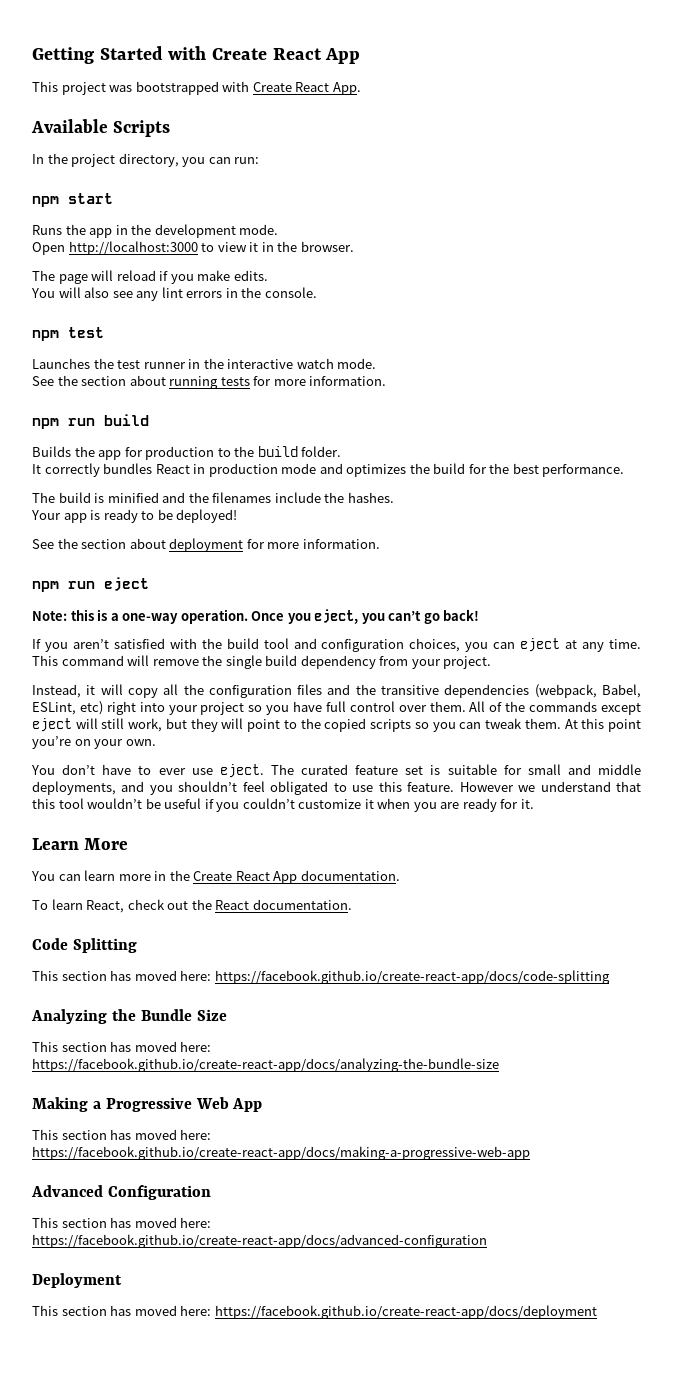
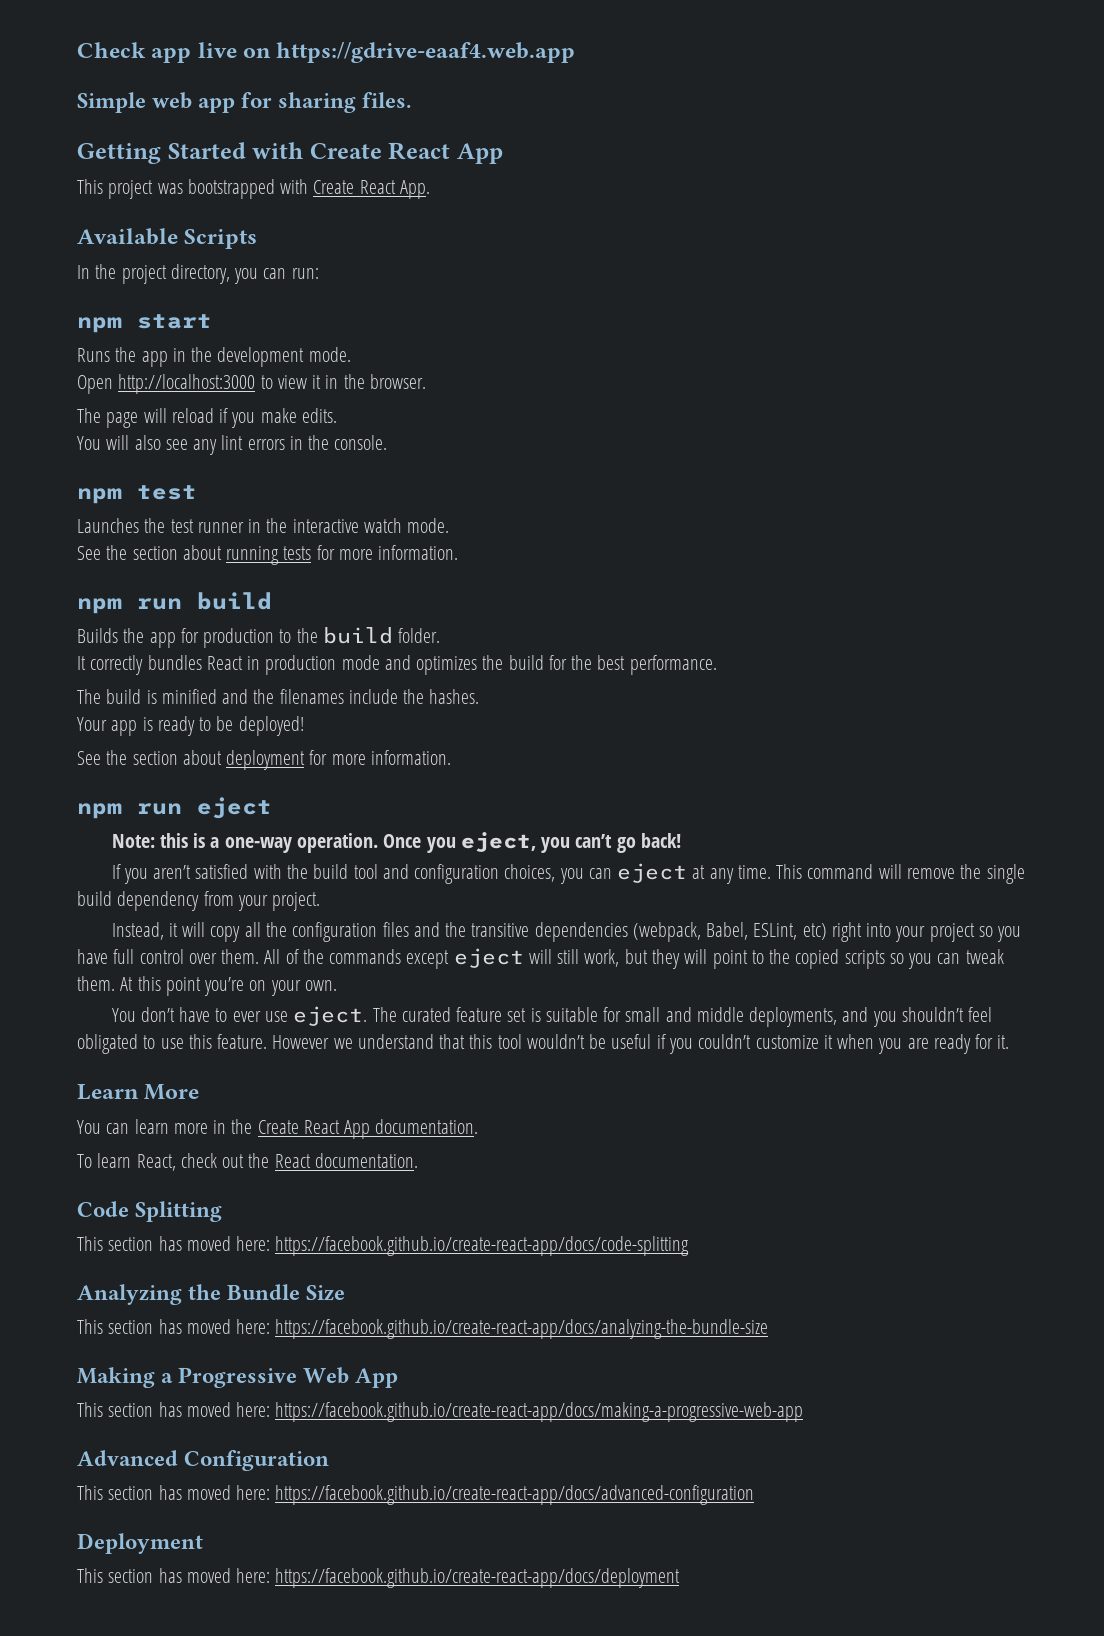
(32, 55) none -> [77,41,576,63] [77,92,412,113] Check app live on https://gdrive-eaaf4.web.app // Simple web app for sharing files. //

